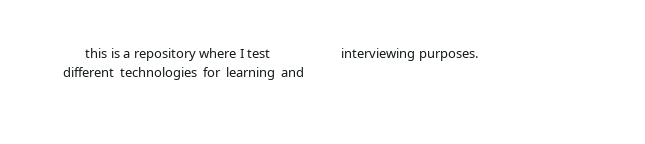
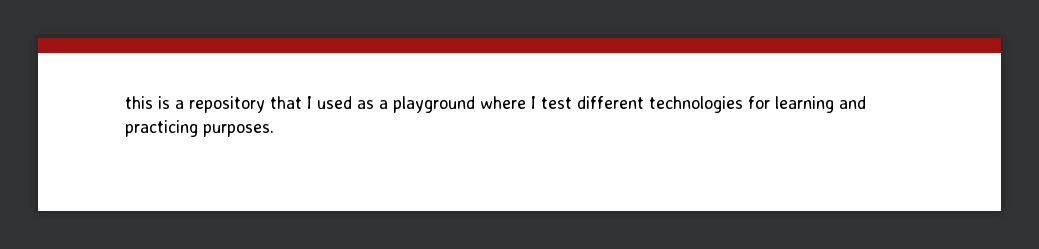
(196, 54) none -> [270,96,475,113] that I used as a playground
[341,48,415,61] interviewing -> [125,120,198,137] practicing

